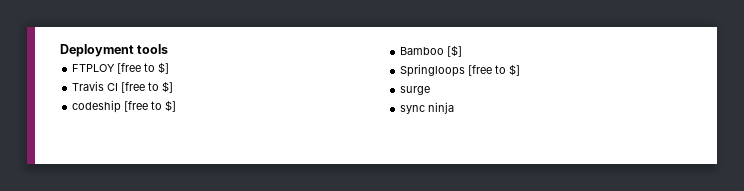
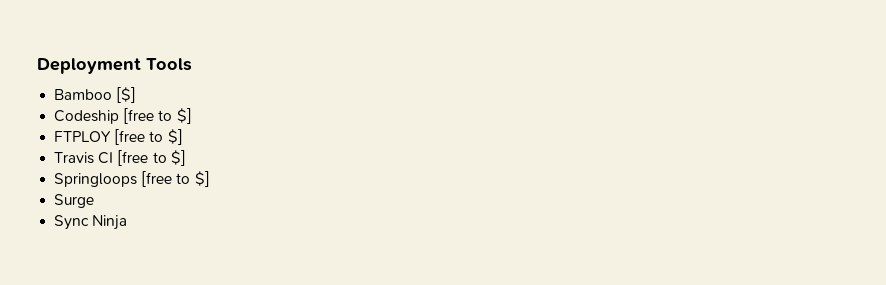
[137,44,169,54] tools -> [146,58,192,71] [54,87,137,103] [54,108,192,124] Tools // Bamboo [$] // Codeship [free to $]
[72,100,177,113] [400,45,463,57] // codeship [free to $] // Bamboo [$] -> (186, 158) none
[400,86,431,95] [400,102,455,114] surge // sync ninja -> [54,194,95,208] [54,215,128,230] Surge // Sync Ninja

